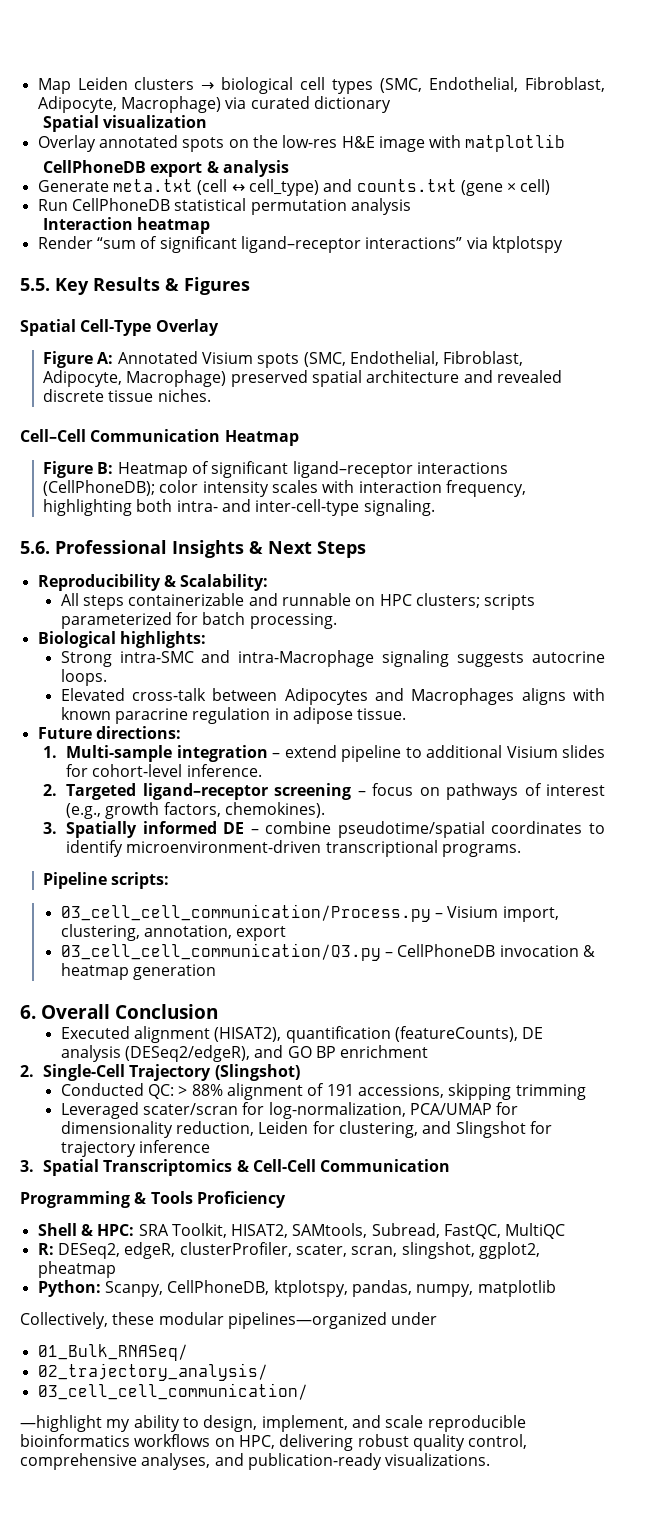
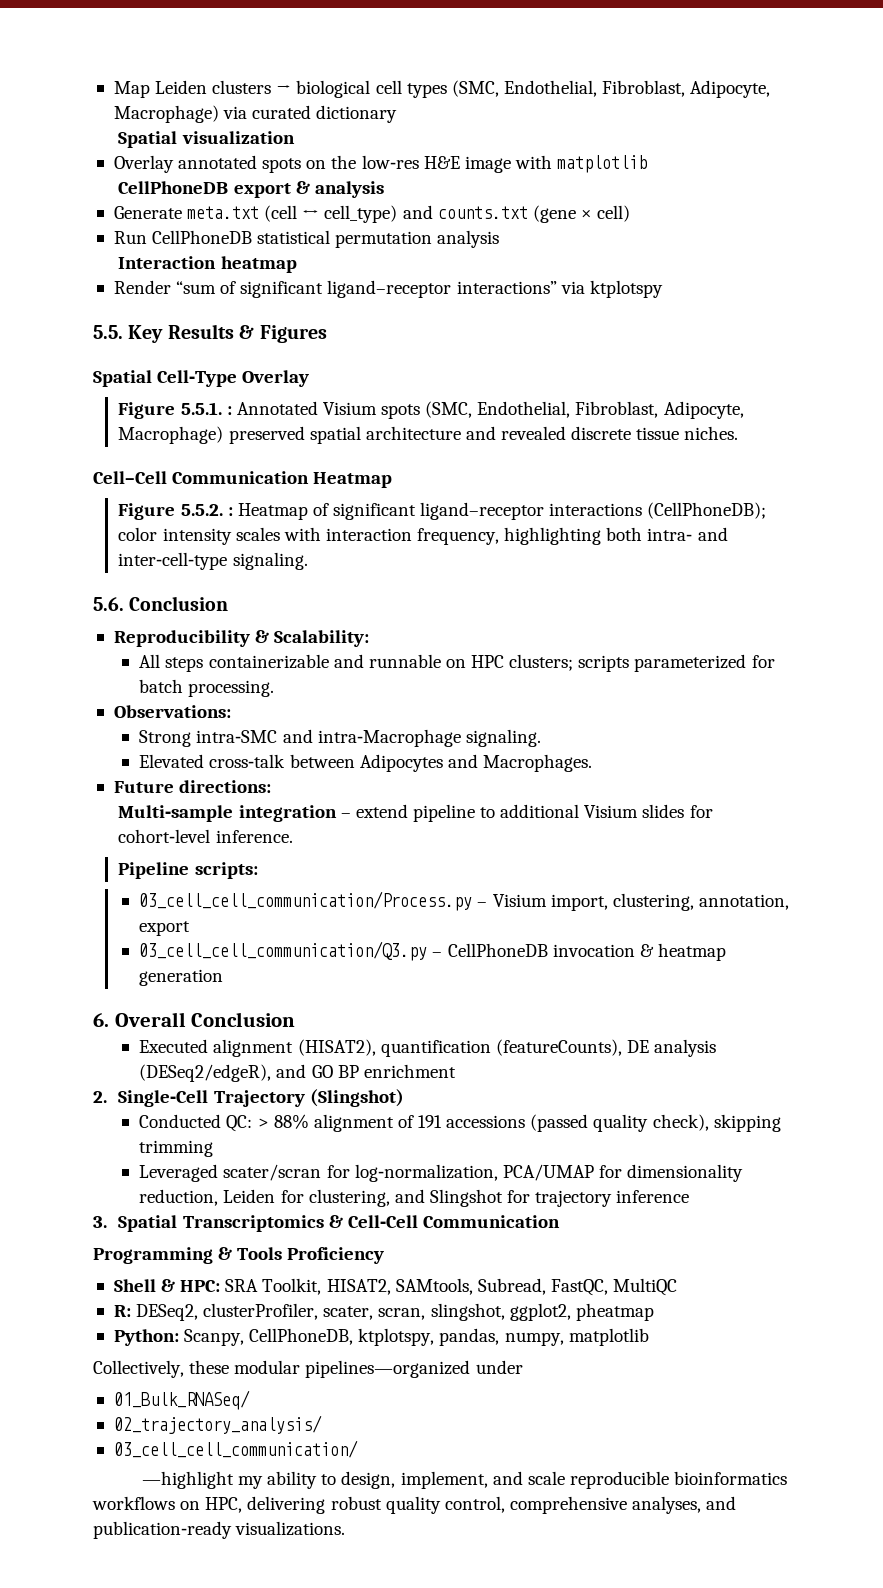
[97,352,114,364] A: -> [180,402,232,415] 5.5.1. :
[97,462,114,474] B: -> [180,504,233,516] 5.5.2. :
[55,540,366,558] Professional Insights & Next Steps -> [129,596,229,611] Conclusion
[37,631,206,648] Biological highlights: -> [113,705,231,718] Observations:
[382,650,605,667] [60,669,107,686] signaling suggests autocrine loops. -> [465,729,541,747] signaling.
[411,688,605,705] [60,707,407,724] Macrophages aligns with known paracrine regulation in adipose tissue. -> [482,754,592,772] Macrophages.
[43,746,58,758] 1. -> (272, 786) none
[43,783,605,800] [66,802,326,819] [43,821,605,838] [66,840,522,857] // 2. Targeted ligand–receptor screening – focus on pathways of interest (e.g., growth factors, chemokines). // 3. Spatially informed DE – combine pseudotime/spatial coordinates to identify microenvironment‐driven transcriptional programs. -> (293, 836) none
[357,1084,444,1098] accessions, -> [446,1114,709,1132] accessions (passed quality check),
[124,1242,176,1259] edgeR, -> (199, 1312) none

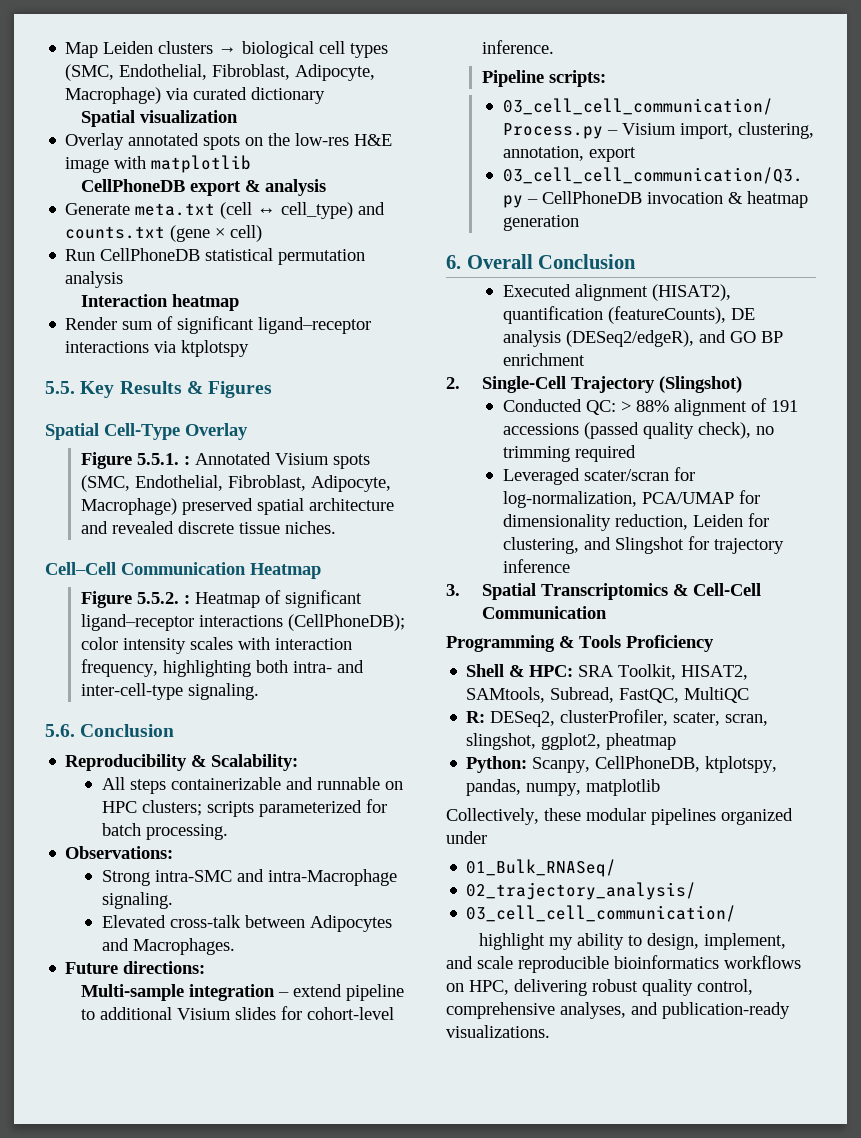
[176,280,557,298] “sum of significant ligand–receptor interactions” -> [122,316,372,334] [65,341,150,353] sum of significant ligand–receptor interactions
[713,1114,781,1132] skipping -> [755,426,774,435] no
(214, 1148) none -> [574,445,636,462] required
[305,1360,471,1378] pipelines—organized -> [651,808,793,825] pipelines organized
[141,1471,234,1489] —highlight -> [478,933,545,950] highlight

